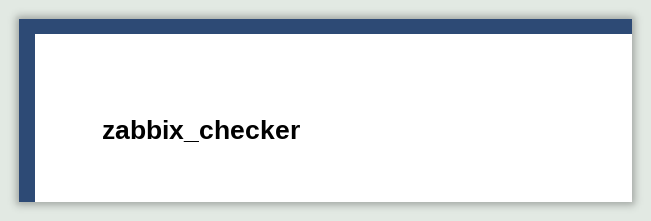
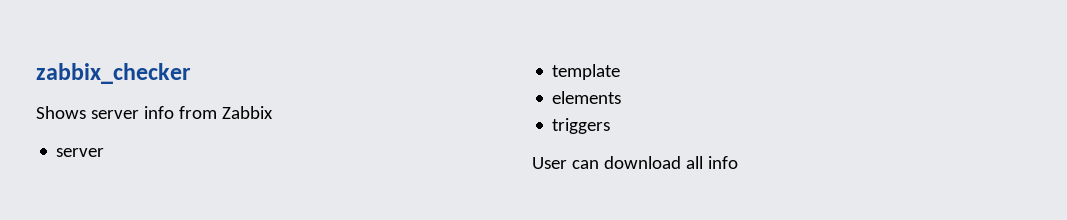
(300, 131) none -> [36,106,273,119] [56,148,105,157] [552,64,621,80] [552,91,622,104] [552,118,611,134] [532,156,738,169] // Shows server info from Zabbix // server // template // elements // triggers // User can download all info

